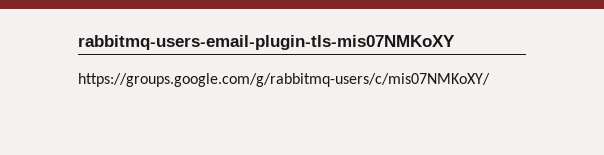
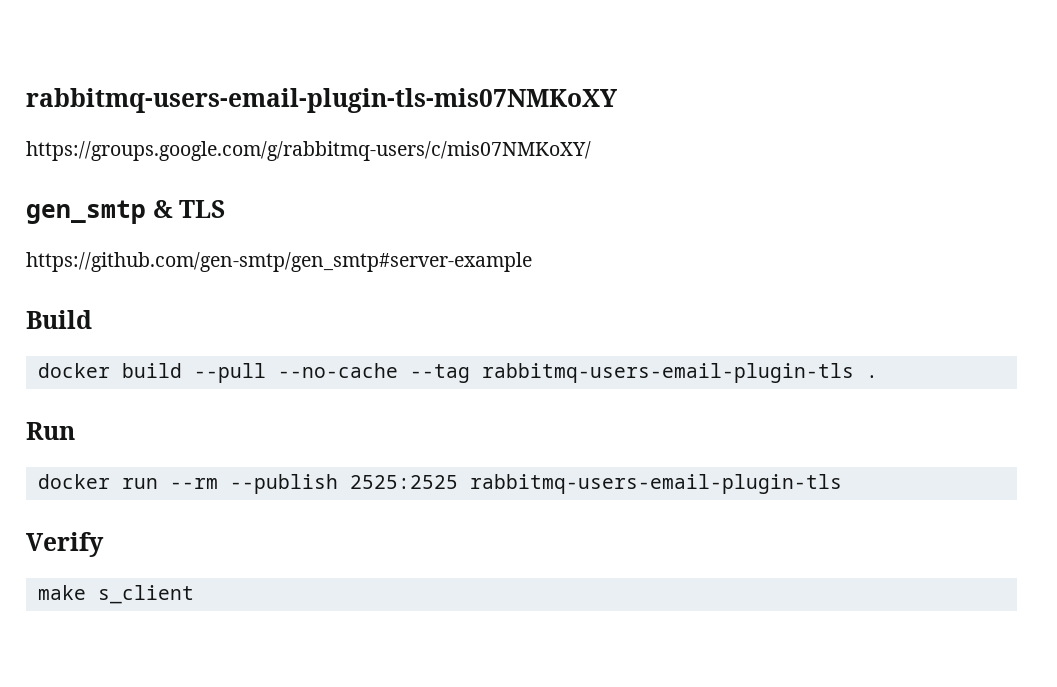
(490, 80) none -> [26,200,226,224] [26,252,532,272] [26,310,92,329] [37,363,878,383] [26,422,75,440] [37,474,842,494] [26,532,104,557] [37,585,194,604] // gen_smtp & TLS // https://github.com/gen-smtp/gen_smtp#server-example // Build // docker build --pull --no-cache --tag rabbitmq-users-email-plugin-tls . // Run // docker run --rm --publish 2525:2525 rabbitmq-users-email-plugin-tls // Verify // make s_client

